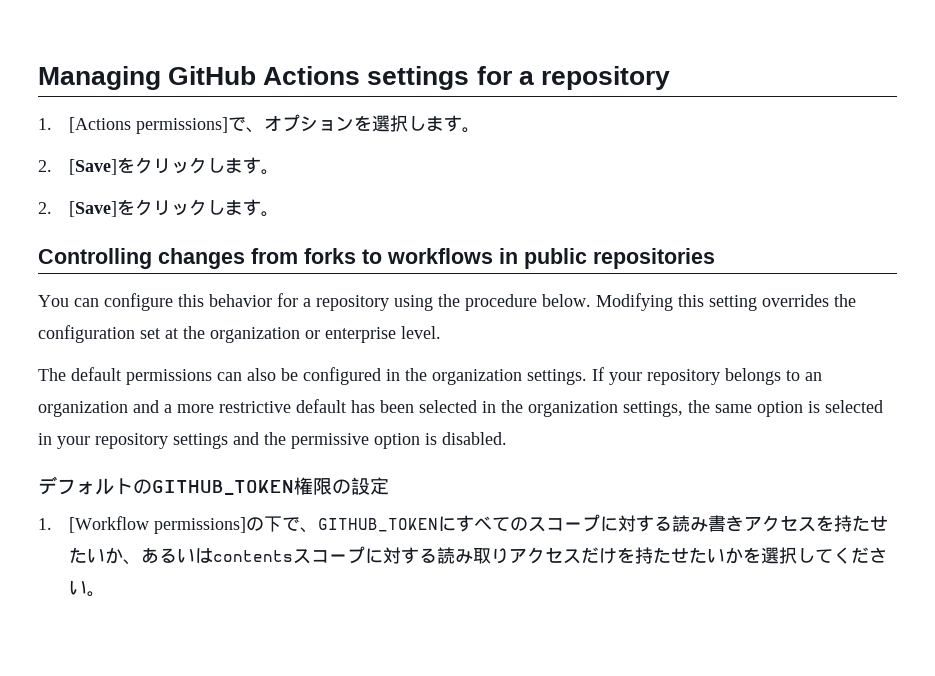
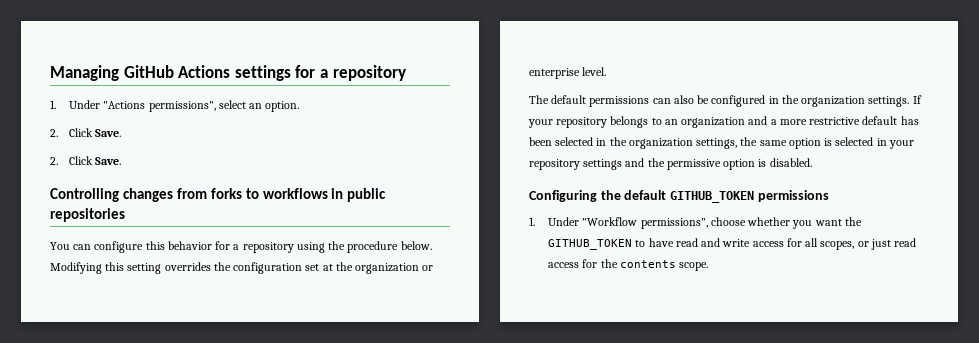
[69,114,481,134] [38,157,280,175] [38,199,280,217] [Actions permissions]で、オプションを選択します。 // 2. [Save]をクリックします。 // 2. [Save]をクリックします。 -> [69,100,300,112] [50,128,122,137] [50,156,122,165] Under "Actions permissions", select an option. // 2. Click Save. // 2. Click Save.
[38,476,389,495] [38,514,889,534] [69,546,888,565] [69,580,106,597] デフォルトのGITHUB_TOKEN権限の設定 // 1. [Workflow permissions]の下で、GITHUB_TOKENにすべてのスコープに対する読み書きアクセスを持たせたいか、あるいはcontentsスコープに対する読み取りアクセスだけを持たせたいかを選択してください。 -> [529,190,829,203] [529,217,862,229] [548,238,917,250] [548,259,709,271] Configuring the default GITHUB_TOKEN permissions // 1. Under "Workflow permissions", choose whether you want the GITHUB_TOKEN to have read and write access for all scopes, or just read access for the contents scope.

